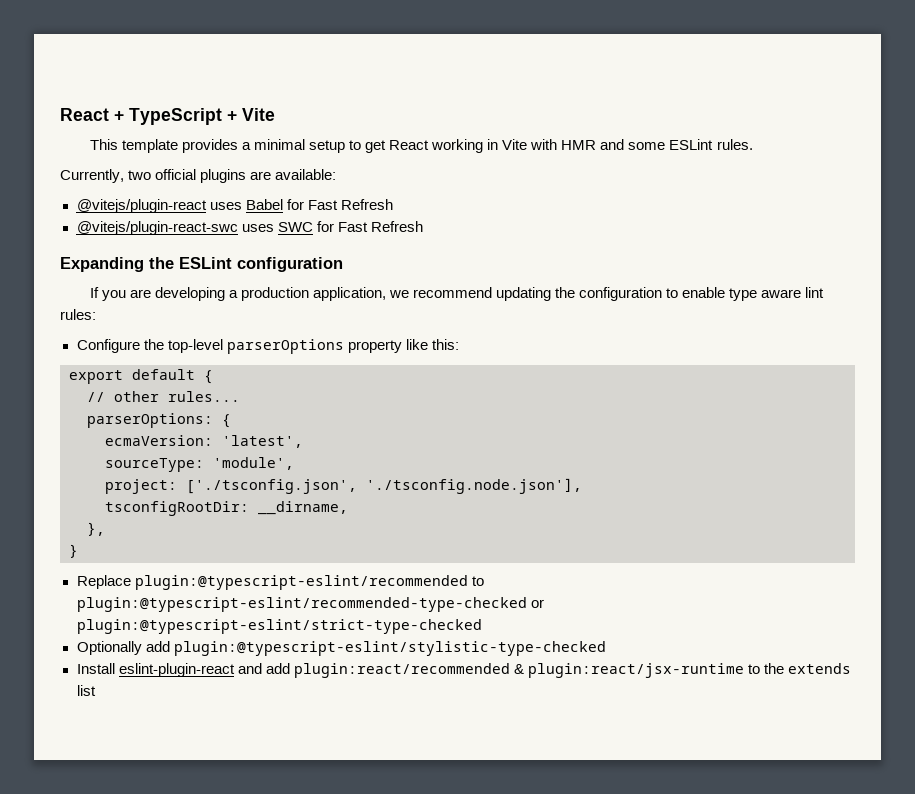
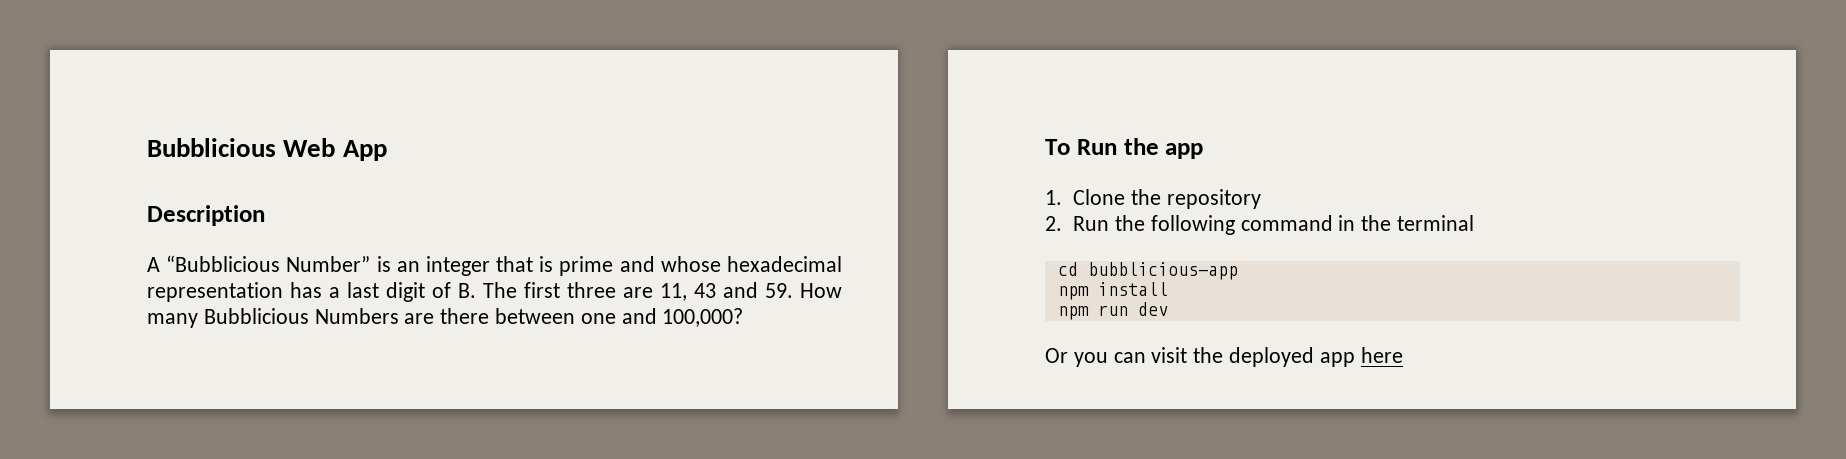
[60,108,275,125] [89,139,753,153] [60,169,337,183] [76,199,393,213] [76,221,423,235] [60,257,343,272] [89,287,825,301] [60,309,96,320] [76,339,459,354] [69,369,213,384] [87,391,240,402] [87,413,231,428] [105,435,303,448] [105,457,294,472] [105,478,582,494] [105,501,348,516] [87,522,105,536] [69,544,78,558] [76,575,484,590] [76,597,544,612] [76,619,482,634] [76,641,606,656] [76,663,851,678] [76,685,96,696] React + TypeScript + Vite // This template provides a minimal setup to get React working in Vite with HMR and some ESLint rules. // Currently, two official plugins are available: // @vitejs/plugin-react uses Babel for Fast Refresh // @vitejs/plugin-react-swc uses SWC for Fast Refresh // Expanding the ESLint configuration // If you are developing a production application, we recommend updating the configuration to enable type aware lint rules: // Configure the top-level parserOptions property like this: // export default { // // other rules... // parserOptions: { // ecmaVersion: 'latest', // sourceType: 'module', // project: ['./tsconfig.json', './tsconfig.node.json'], // tsconfigRootDir: __dirname, // }, // } // Replace plugin:@typescript-eslint/recommended to plugin:@typescript-eslint/recommended-type-checked or plugin:@typescript-eslint/strict-type-checked // Optionally add plugin:@typescript-eslint/stylistic-type-checked // Install eslint-plugin-react and add plugin:react/recommended & plugin:react/jsx-runtime to the extends list -> [147,138,387,161] [147,205,265,226] [147,255,842,276] [147,282,842,302] [147,308,744,328] [1045,138,1204,159] [1045,189,1261,209] [1045,215,1475,235] [1057,262,1238,280] [1057,282,1168,300] [1057,302,1168,320] [1045,347,1403,367] Bubblicious Web App // Description // A “Bubblicious Number” is an integer that is prime and whose hexadecimal representation has a last digit of B. The first three are 11, 43 and 59. How many Bubblicious Numbers are there between one and 100,000? // To Run the app // 1. Clone the repository // 2. Run the following command in the terminal // cd bubblicious-app // npm install // npm run dev // Or you can visit the deployed app here

